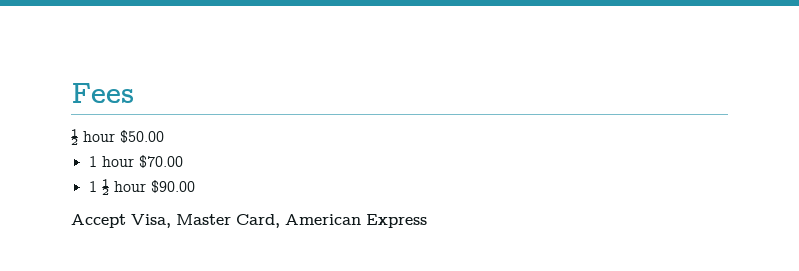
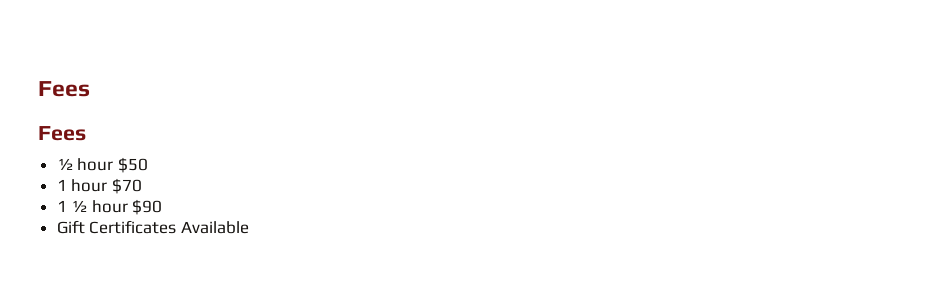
[71,83,134,103] [71,129,164,145] Fees // ½ hour $50.00 -> [38,81,90,97] [38,126,86,141] [56,157,148,173] Fees // Fees // ½ hour $50
[138,155,183,168] $70.00 -> [111,178,142,194] $70
[150,180,195,193] [71,214,427,228] $90.00 // Accept Visa, Master Card, American Express -> [132,199,163,215] [56,220,249,234] $90 // Gift Certificates Available

